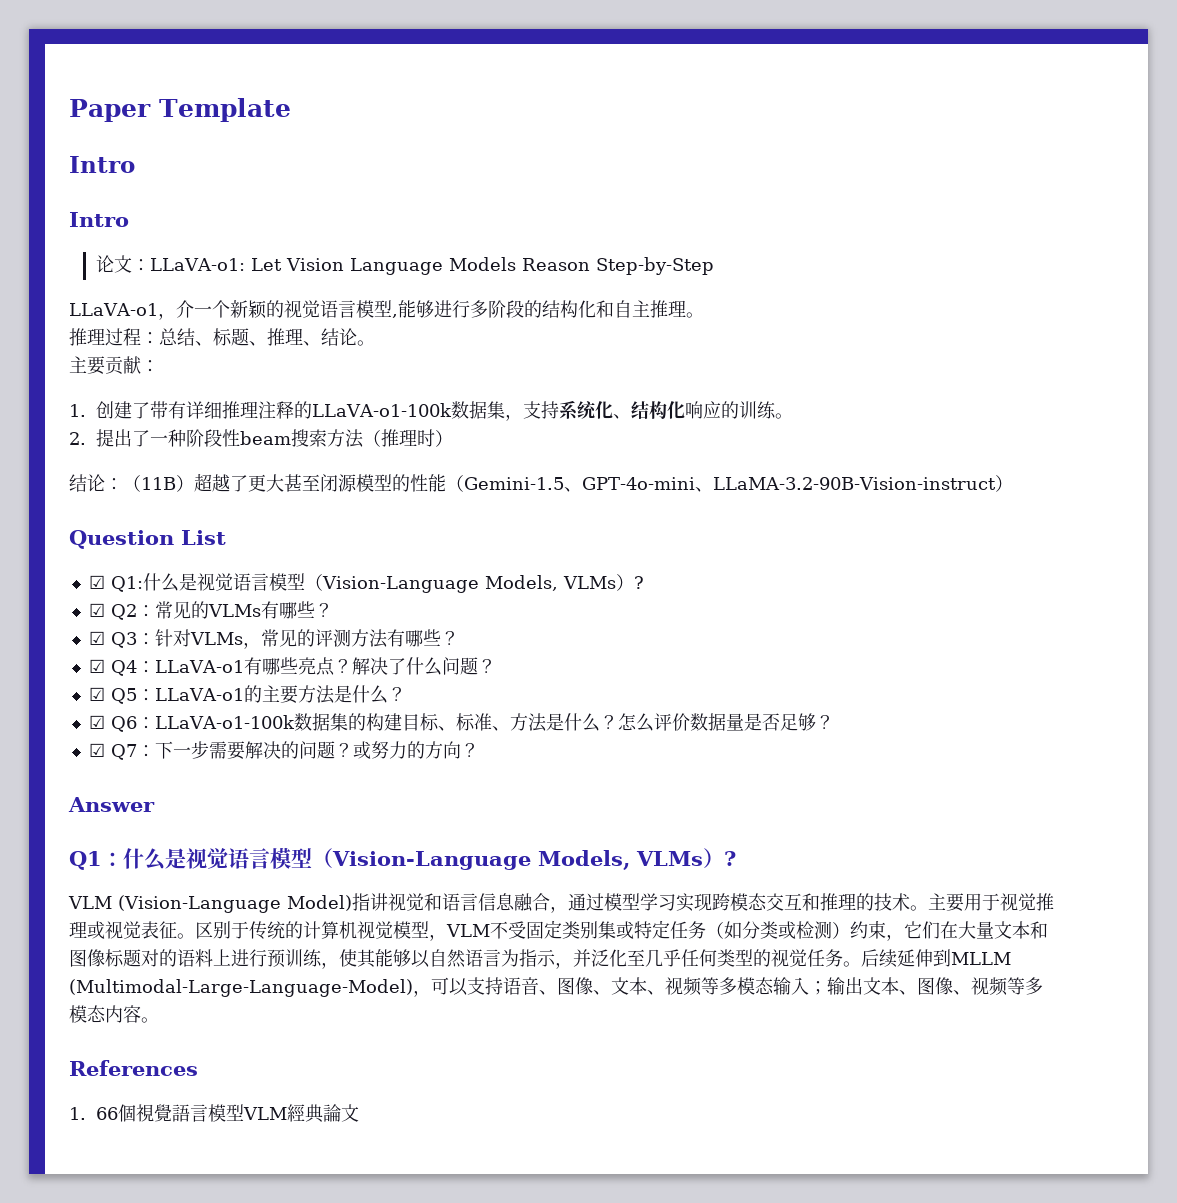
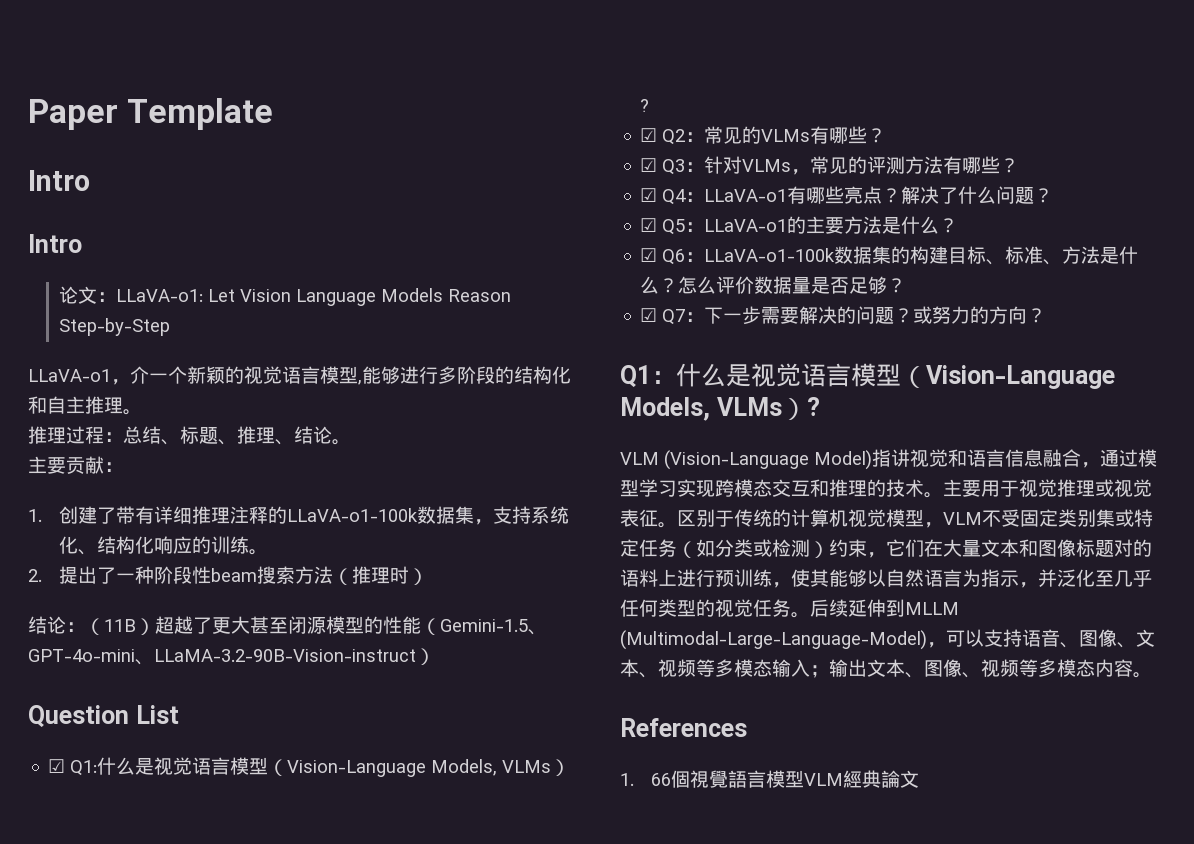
[68,797,155,812] // Answer -> (1047, 315) none

